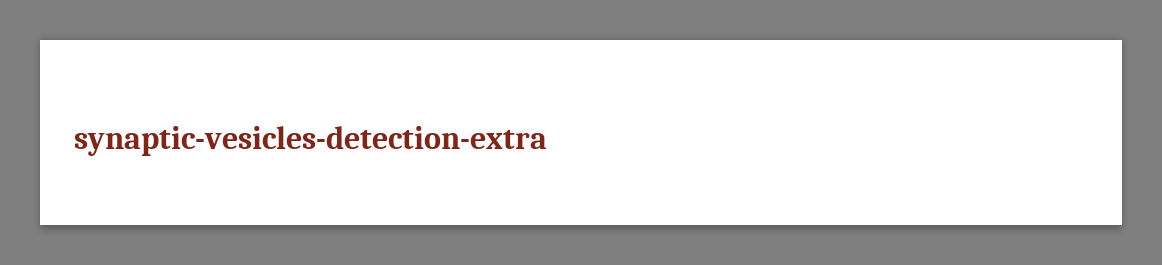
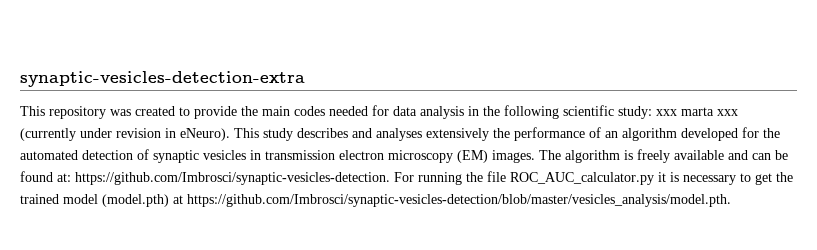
(547, 141) none -> [20,105,738,119] [20,127,780,141] [20,149,788,163] [20,171,793,185] [20,194,731,207] // This repository was created to provide the main codes needed for data analysis in the following scientific study: xxx marta xxx (currently under revision in eNeuro). This study describes and analyses extensively the performance of an algorithm developed for the automated detection of synaptic vesicles in transmission electron microscopy (EM) images. The algorithm is freely available and can be found at: https://github.com/Imbrosci/synaptic-vesicles-detection. For running the file ROC_AUC_calculator.py it is necessary to get the trained model (model.pth) at https://github.com/Imbrosci/synaptic-vesicles-detection/blob/master/vesicles_analysis/model.pth.

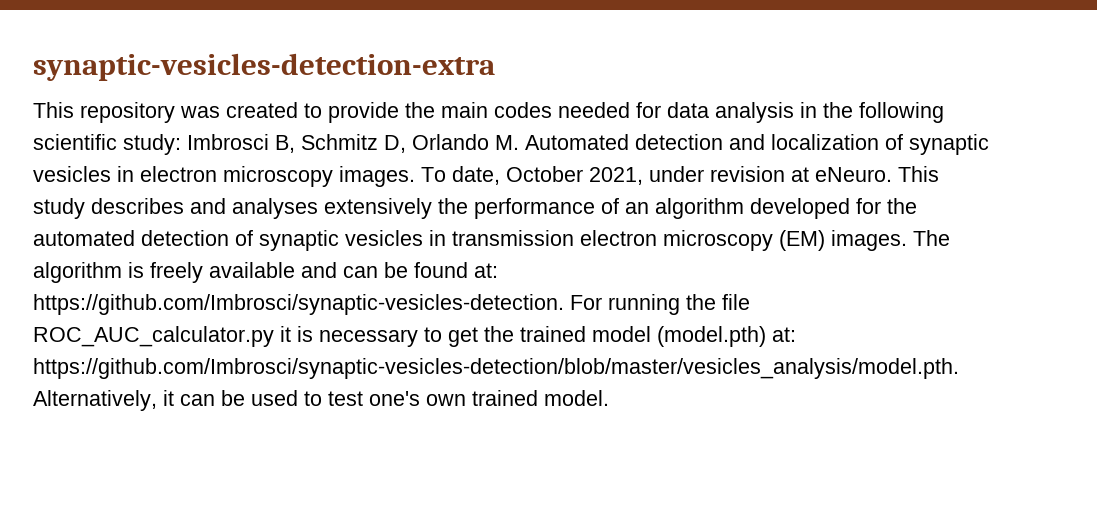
[656,107,738,116] [20,128,230,141] xxx marta xxx (currently under revision in eNeuro). -> [187,134,989,155] [33,166,892,187] Imbrosci B, Schmitz D, Orlando M. Automated detection and localization of synaptic vesicles in electron microscopy images. To date, October 2021, under revision at eNeuro.
[173,194,731,207] at https://github.com/Imbrosci/synaptic-vesicles-detection/blob/master/vesicles_analysis/model.pth. -> [772,327,796,342] [33,358,959,379] [33,390,609,411] at: https://github.com/Imbrosci/synaptic-vesicles-detection/blob/master/vesicles_analysis/model.pth. Alternatively, it can be used to test one's own trained model.

